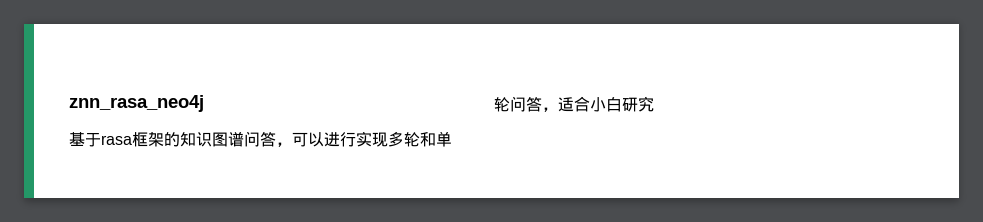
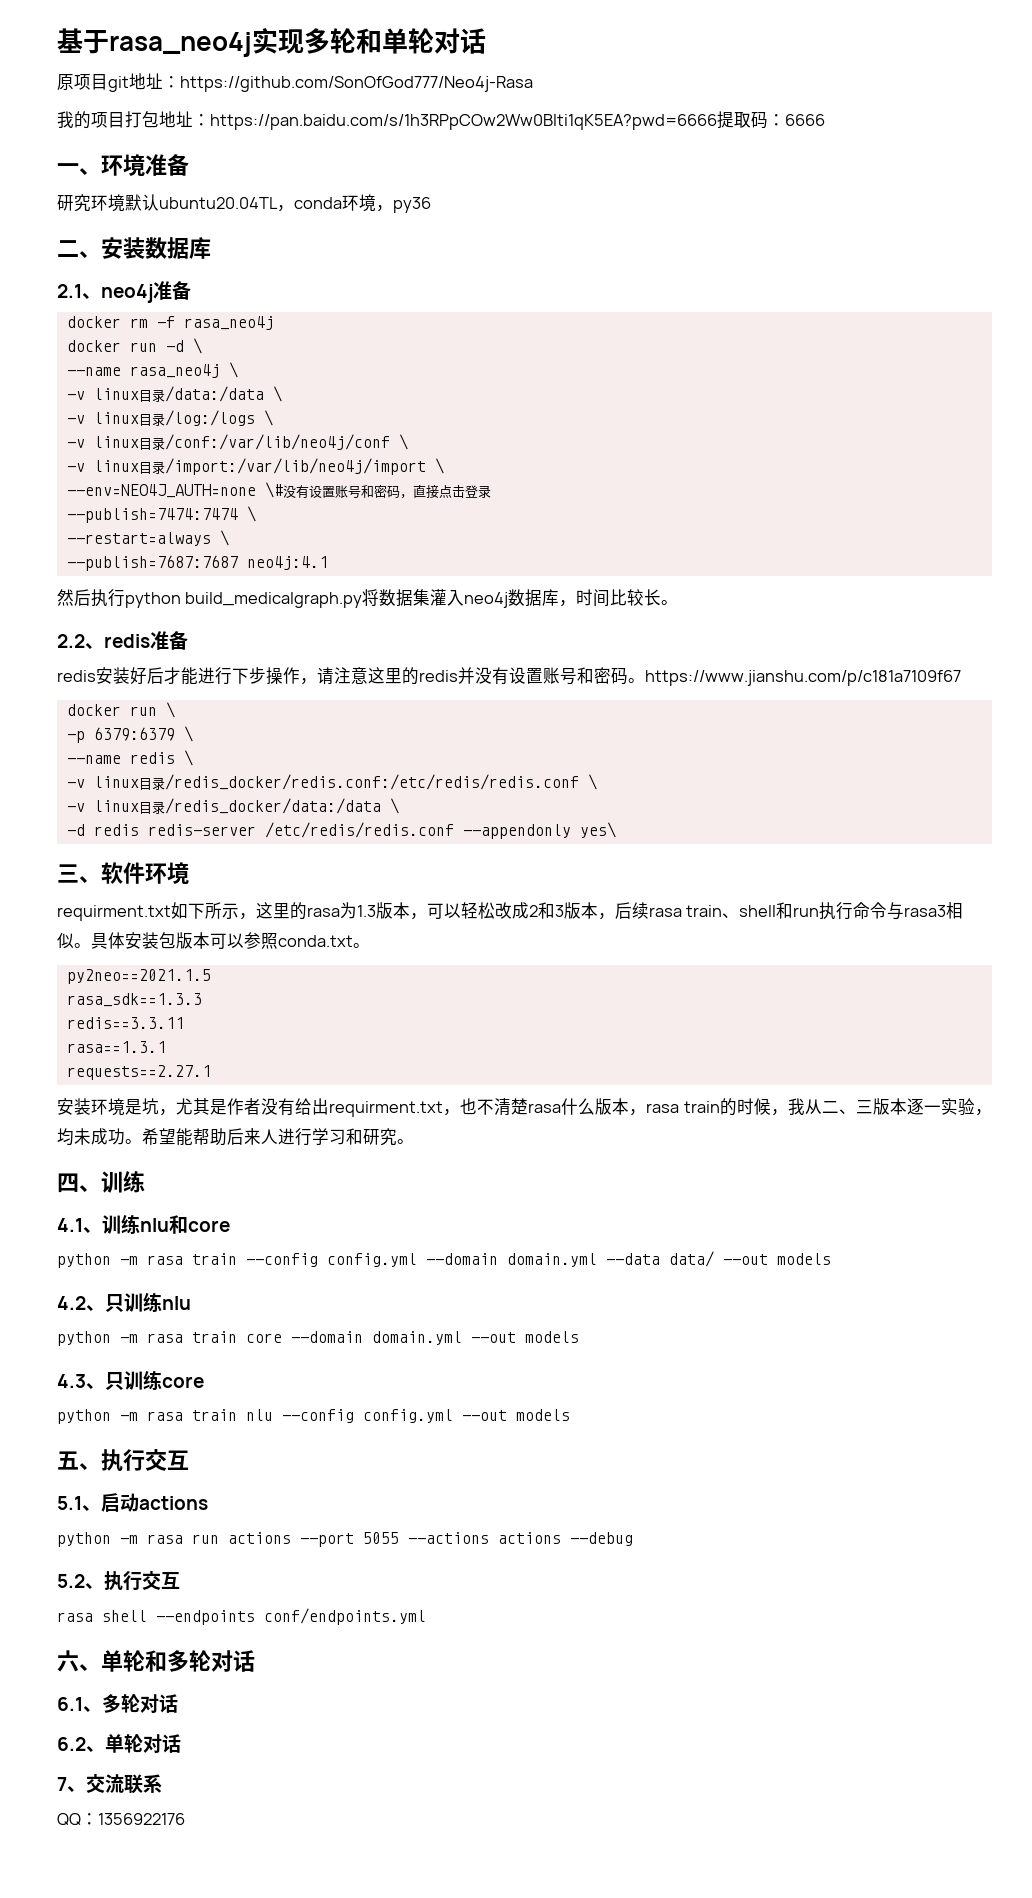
[69,95,204,112] [69,131,452,147] [494,96,654,112] znn_rasa_neo4j // 基于rasa框架的知识图谱问答，可以进行实现多轮和单轮问答，适合小白研究 -> [57,28,486,57] [57,73,533,92] [57,111,825,130] [57,154,189,176] [57,194,431,213] [57,237,211,259] [57,281,191,303] [66,316,274,330] [66,338,202,354] [66,362,238,378] [66,386,282,402] [66,410,273,426] [66,434,408,450] [66,458,444,475] [66,482,491,499] [66,506,256,523] [66,530,229,546] [66,555,328,571] [57,589,679,608] [57,631,188,650] [57,667,961,686] [66,702,175,718] [66,726,193,743] [66,750,193,766] [66,774,597,790] [66,798,399,814] [66,822,616,839] [57,862,189,884] [57,902,964,921] [57,932,370,949] [66,969,211,984] [66,993,202,1007] [66,1017,184,1029] [66,1041,166,1053] [66,1065,211,1080] [57,1098,992,1117] [57,1128,414,1146] [57,1170,145,1193] [57,1214,230,1234] [57,1251,831,1268] [57,1292,191,1312] [57,1331,579,1346] [57,1370,204,1390] [57,1409,570,1424] [57,1449,189,1471] [57,1493,208,1512] [57,1532,633,1547] [57,1571,180,1591] [57,1608,426,1625] [57,1650,255,1672] [57,1694,178,1713] [57,1734,181,1753] [57,1774,162,1794] [57,1813,185,1825] 基于rasa_neo4j实现多轮和单轮对话 // 原项目git地址：https://github.com/SonOfGod777/Neo4j-Rasa // 我的项目打包地址：https://pan.baidu.com/s/1h3RPpCOw2Ww0Blti1qK5EA?pwd=6666提取码：6666 // 一、环境准备 // 研究环境默认ubuntu20.04TL，conda环境，py36 // 二、安装数据库 // 2.1、neo4j准备 // docker rm -f rasa_neo4j // docker run -d \ // --name rasa_neo4j \ // -v linux目录/data:/data \ // -v linux目录/log:/logs \ // -v linux目录/conf:/var/lib/neo4j/conf \ // -v linux目录/import:/var/lib/neo4j/import \ // --env=NEO4J_AUTH=none \#没有设置账号和密码，直接点击登录 // --publish=7474:7474 \ // --restart=always \ // --publish=7687:7687 neo4j:4.1 // 然后执行python build_medicalgraph.py将数据集灌入neo4j数据库，时间比较长。 // 2.2、redis准备 // redis安装好后才能进行下步操作，请注意这里的redis并没有设置账号和密码。https://www.jianshu.com/p/c181a7109f67 // docker run \ // -p 6379:6379 \ // --name redis \ // -v linux目录/redis_docker/redis.conf:/etc/redis/redis.conf \ // -v linux目录/redis_docker/data:/data \ // -d redis redis-server /etc/redis/redis.conf --appendonly yes\ // 三、软件环境 // requirment.txt如下所示，这里的rasa为1.3版本，可以轻松改成2和3版本，后续rasa train、shell和run执行命令与rasa3相似。具体安装包版本可以参照conda.txt。 // py2neo==2021.1.5 // rasa_sdk==1.3.3 // redis==3.3.11 // rasa==1.3.1 // requests==2.27.1 // 安装环境是坑，尤其是作者没有给出requirment.txt，也不清楚rasa什么版本，rasa train的时候，我从二、三版本逐一实验，均未成功。希望能帮助后来人进行学习和研究。 // 四、训练 // 4.1、训练nlu和core // python -m rasa train --config config.yml --domain domain.yml --data data/ --out models // 4.2、只训练nlu // python -m rasa train core --domain domain.yml --out models // 4.3、只训练core // python -m rasa train nlu --config config.yml --out models // 五、执行交互 // 5.1、启动actions // python -m rasa run actions --port 5055 --actions actions --debug // 5.2、执行交互 // rasa shell --endpoints conf/endpoints.yml // 六、单轮和多轮对话 // 6.1、多轮对话 // 6.2、单轮对话 // 7、交流联系 // QQ：1356922176

